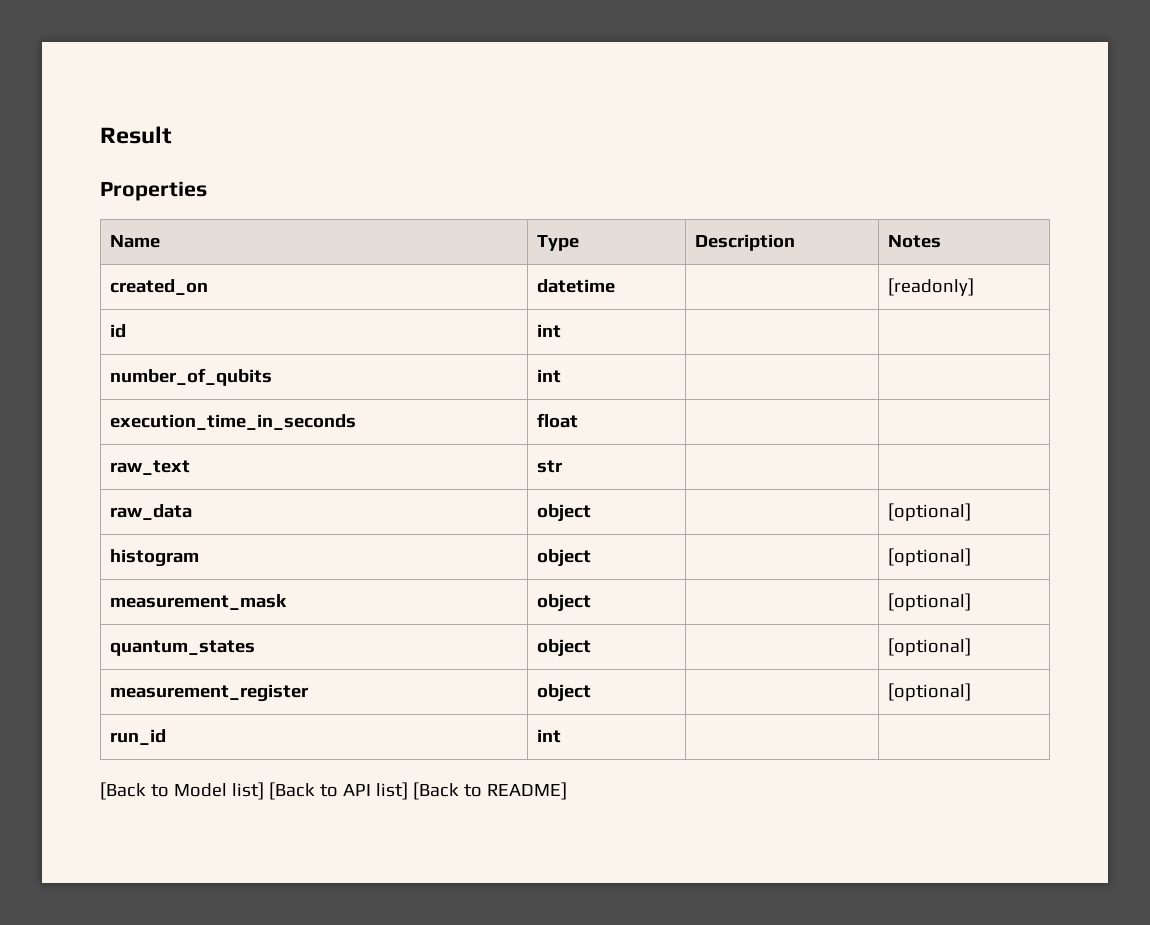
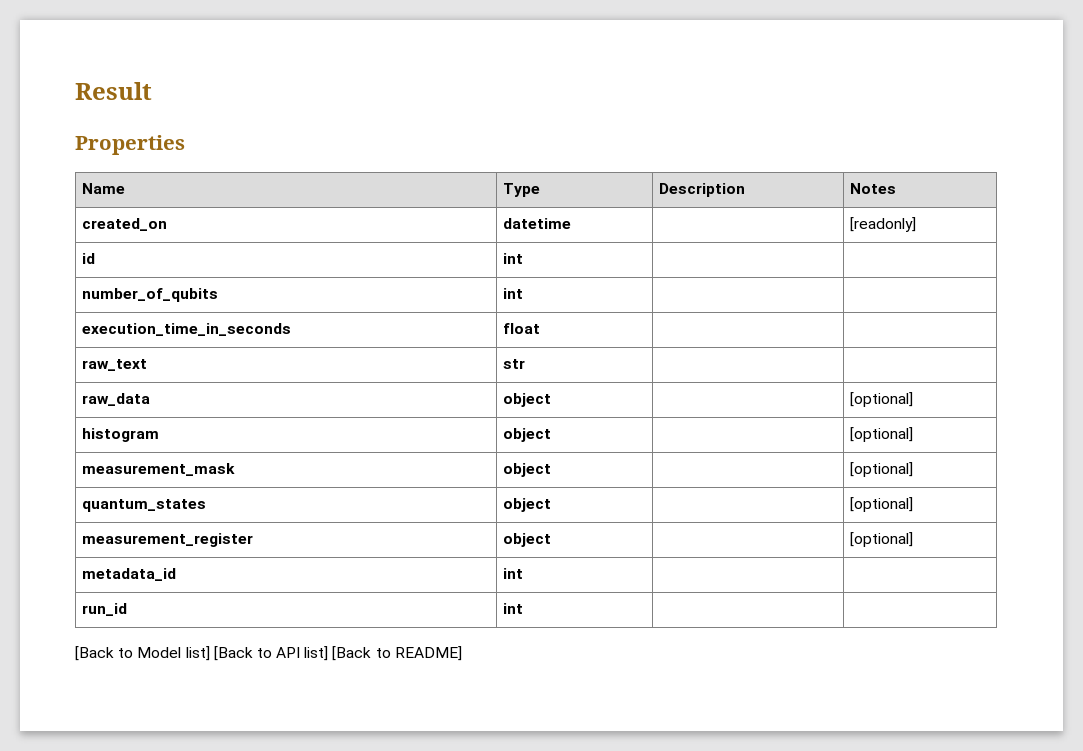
(971, 692) none -> [82,568,177,581] [503,568,524,579] // metadata_id | int | |

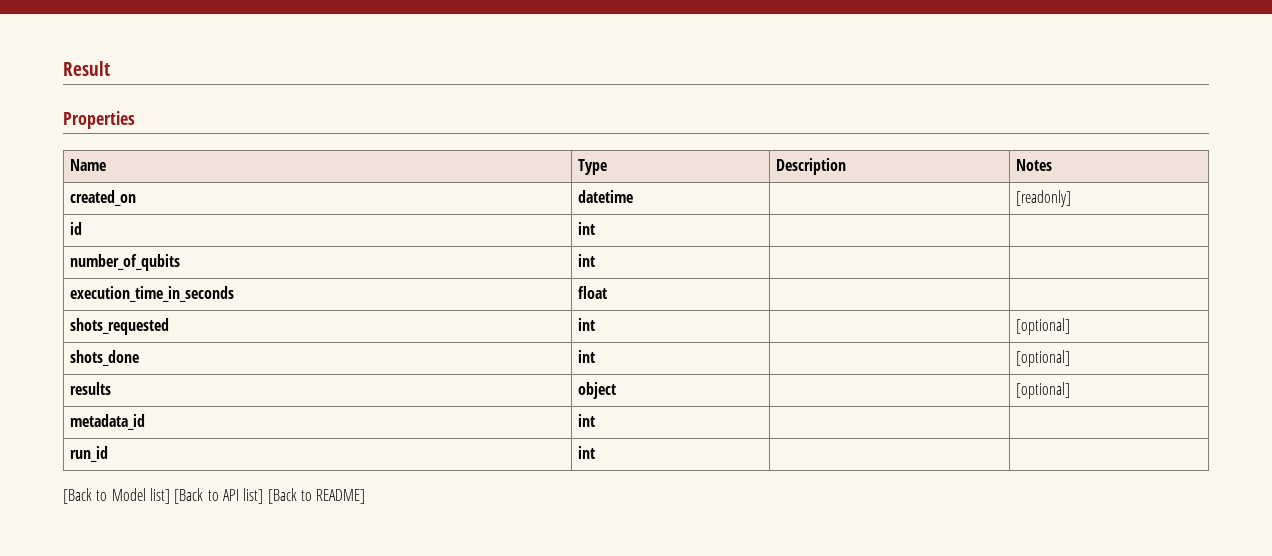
[82,359,148,371] [503,359,526,369] [82,393,151,406] [503,393,552,407] [850,392,914,407] [82,428,160,442] [503,428,552,442] [850,427,914,442] [82,463,236,476] [503,463,552,477] [850,462,914,477] [82,499,207,512] [503,498,552,512] [850,497,914,512] [82,533,254,547] raw_text | str | | // raw_data | object | | [optional] // histogram | object | | [optional] // measurement_mask | object | | [optional] // quantum_states | object | | [optional] // measurement_register -> [69,318,169,335] [577,318,595,331] [1015,318,1070,335] [69,350,139,366] [577,350,595,363] [1015,350,1070,367] [69,382,111,395] shots_requested | int | | [optional] // shots_done | int | | [optional] // results

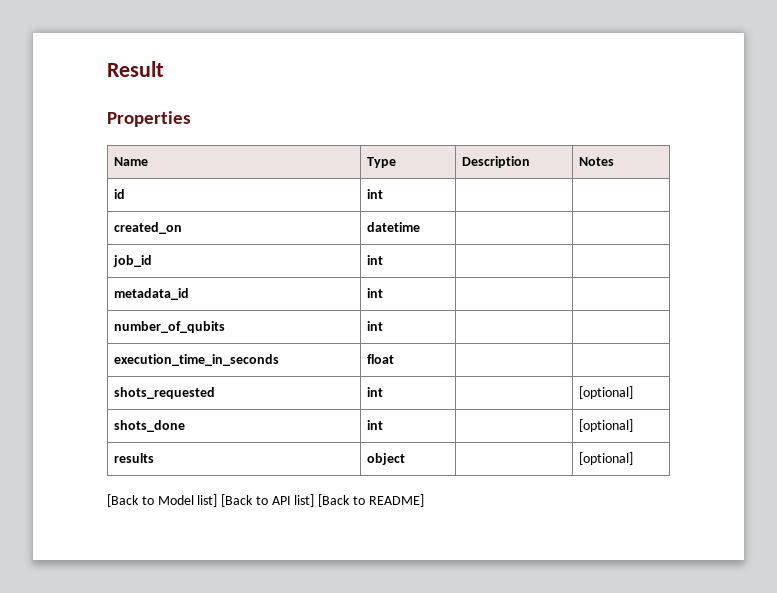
(1052, 165) none -> [113,189,125,199] [366,189,383,199] // id | int | |
[1015,190,1071,207] [69,222,82,235] [readonly] // id -> [112,255,152,267] [366,255,383,265] [113,288,189,300] // job_id | int | | // metadata_id
[69,414,145,430] [577,414,595,427] [69,446,108,462] [577,446,595,459] // metadata_id | int | | // run_id | int | | -> (633, 458) none

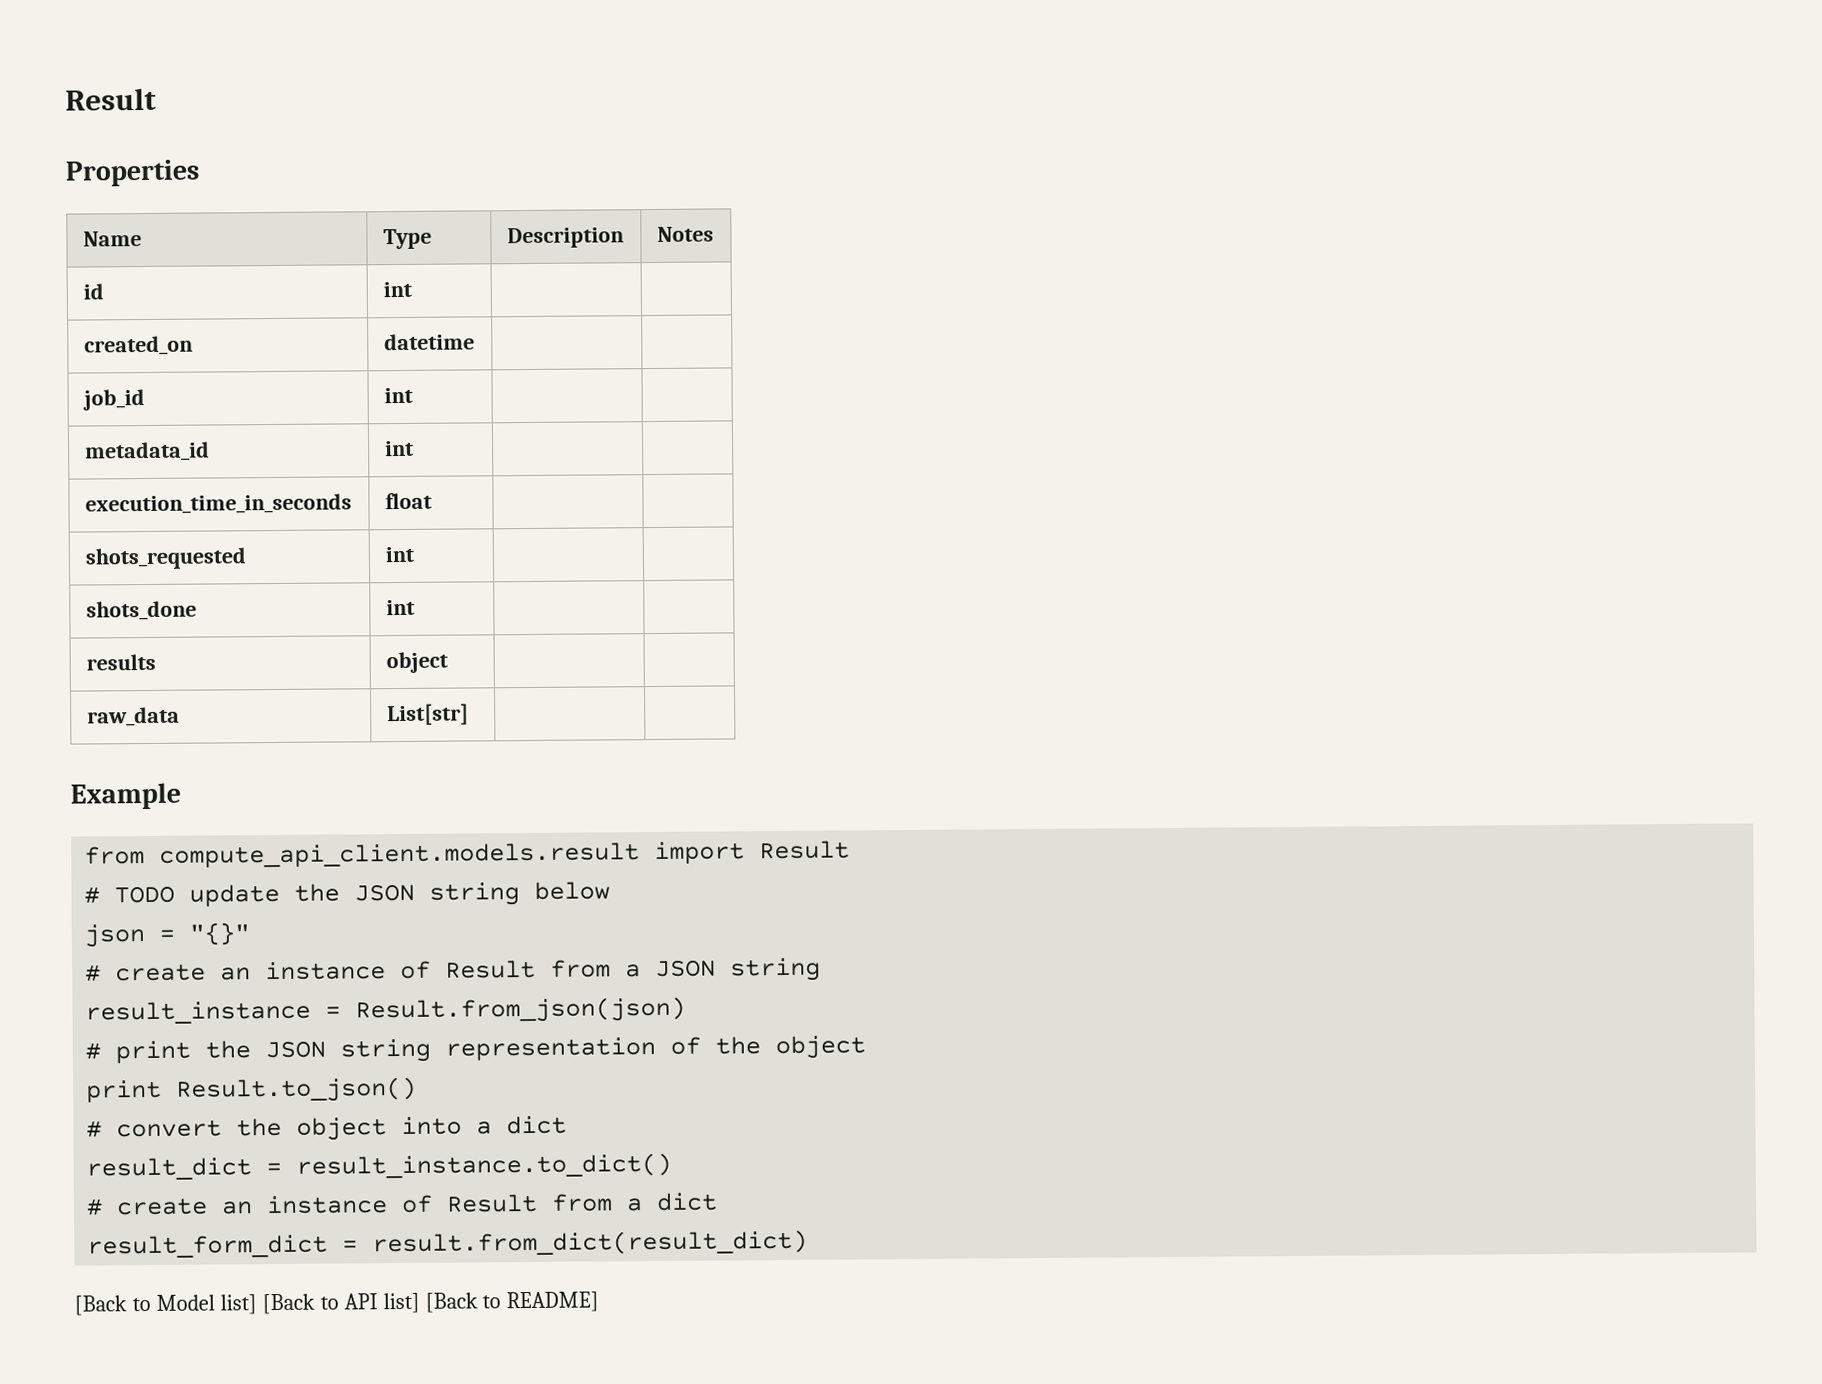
[113,321,225,333] [366,321,383,331] // number_of_qubits | int | | -> (414, 448) none
[578,386,633,399] [optional] -> (414, 554) none
[578,419,633,432] [optional] -> (415, 607) none
[578,452,633,465] [optional] -> [86,706,180,727] [386,703,469,726] [70,782,181,810] [84,840,851,868] [84,881,611,907] [84,922,251,948] [85,957,822,982] [85,996,687,1025] [85,1035,867,1064] [86,1076,418,1103] [86,1115,568,1141] [86,1152,673,1181] [86,1192,719,1216] [87,1229,809,1259] // raw_data | List[str] | | // Example // from compute_api_client.models.result import Result // # TODO update the JSON string below // json = "{}" // # create an instance of Result from a JSON string // result_instance = Result.from_json(json) // # print the JSON string representation of the object // print Result.to_json() // # convert the object into a dict // result_dict = result_instance.to_dict() // # create an instance of Result from a dict // result_form_dict = result.from_dict(result_dict)

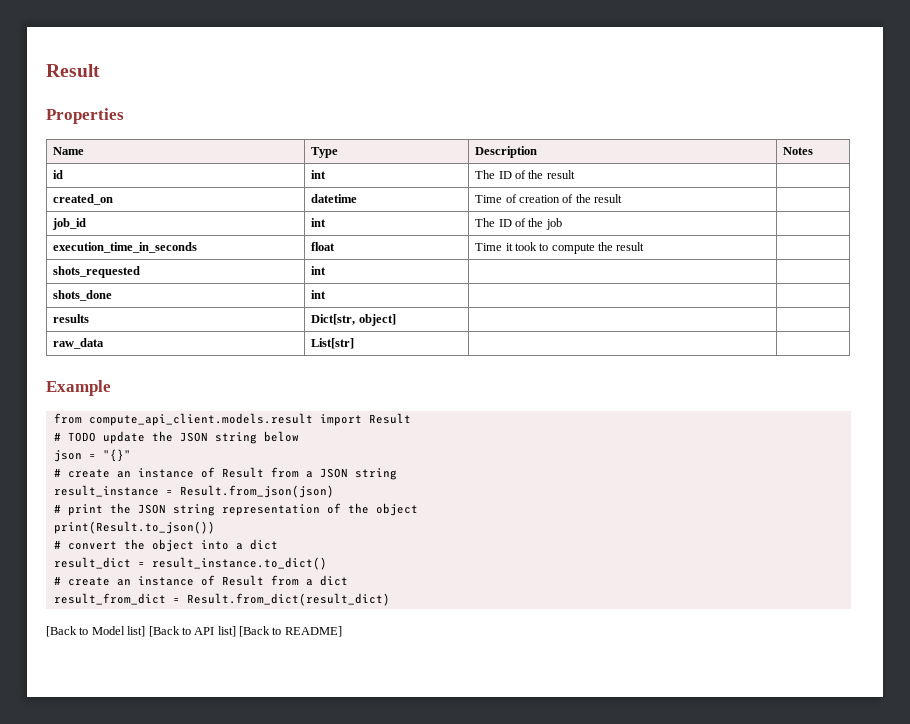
[83,335,193,356] [383,333,475,351] [81,389,145,411] [383,387,413,404] [84,441,210,462] [384,440,414,457] [84,493,352,515] [384,492,432,510] | // created_on | datetime | | // job_id | int | | // metadata_id | int | | // execution_time_in_seconds | float | -> [475,170,575,179] [53,194,114,205] [311,194,358,203] [475,194,623,203] [52,218,87,230] [311,218,327,227] [475,218,562,230] [53,242,198,253] [311,242,336,251] [475,242,645,254] The ID of the result | // created_on | datetime | Time of creation of the result | // job_id | int | The ID of the job | // execution_time_in_seconds | float | Time it took to compute the result
[385,651,448,674] object -> [311,314,396,326] Dict[str, object]
[86,1076,418,1103] print Result.to_json() -> [53,521,215,534] print(Result.to_json())
[87,1229,809,1259] result_form_dict = result.from_dict(result_dict) -> [53,593,390,606] result_from_dict = Result.from_dict(result_dict)

